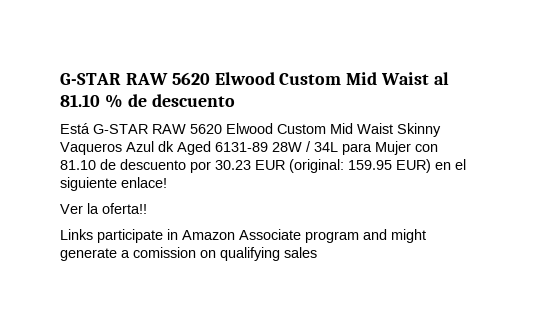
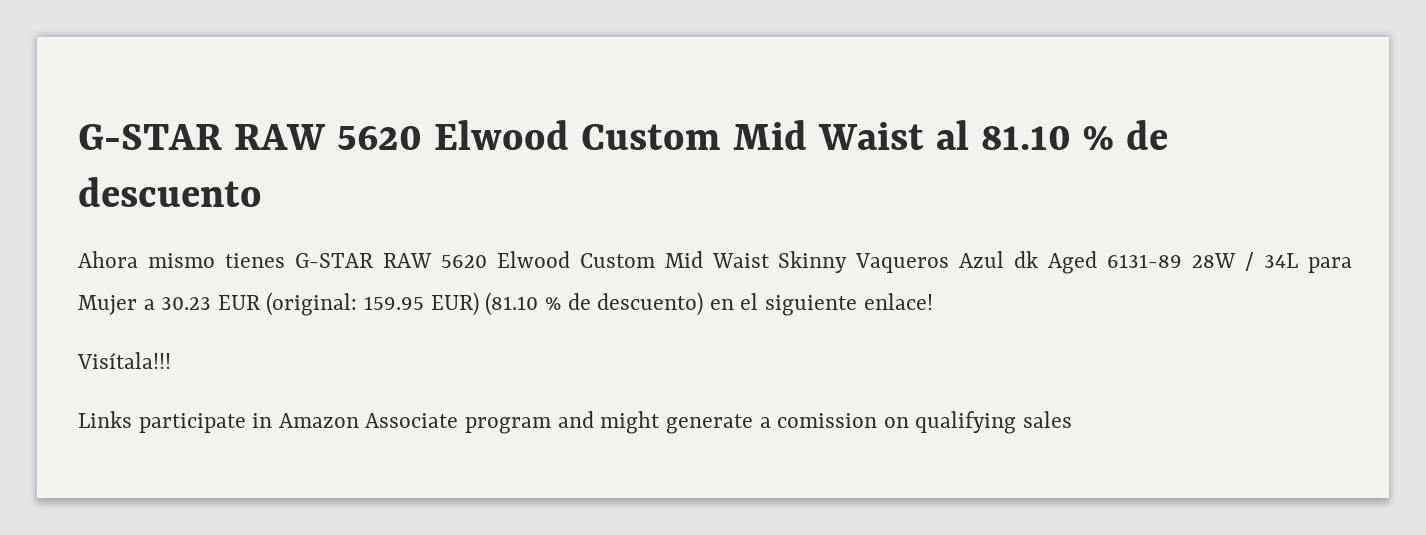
[60,123,90,134] Está -> [78,251,285,268] Ahora mismo tienes
[415,144,438,152] [60,159,211,173] con 81.10 de descuento por -> [143,299,155,310] a
(431, 166) none -> [485,292,704,316] (81.10 % de descuento)
[60,203,147,214] Ver la oferta!! -> [77,352,171,369] Visítala!!!

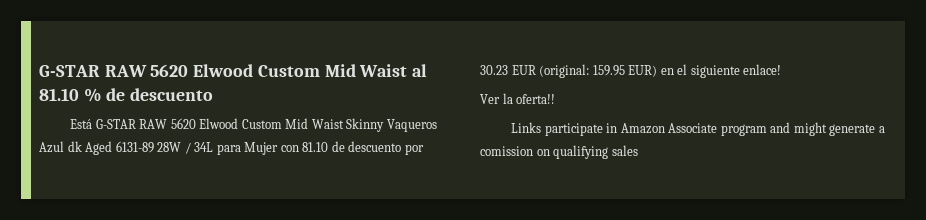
[78,251,285,268] Ahora mismo tienes -> [70,119,93,129] Está
[143,299,155,310] a -> [280,141,424,155] con 81.10 de descuento por
[485,292,704,316] (81.10 % de descuento) -> (658, 71) none
[77,352,171,369] Visítala!!! -> [480,93,556,104] Ver la oferta!!

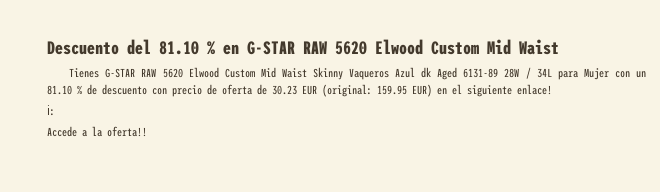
[39,64,428,77] [39,88,214,102] [70,119,93,129] G-STAR RAW 5620 Elwood Custom Mid Waist al 81.10 % de descuento // Está -> [47,39,559,55] [69,68,100,78] Descuento del 81.10 % en G-STAR RAW 5620 Elwood Custom Mid Waist // Tienes
[302,141,424,155] 81.10 de descuento por -> [636,71,647,78] [47,84,267,97] un 81.10 % de descuento con precio de oferta de
[480,94,500,104] Ver -> [47,105,55,116] [47,126,87,137] ℹ: // Accede a
[511,122,885,136] [480,145,638,159] // Links participate in Amazon Associate program and might generate a comission on qualifying sales -> (147, 131) none

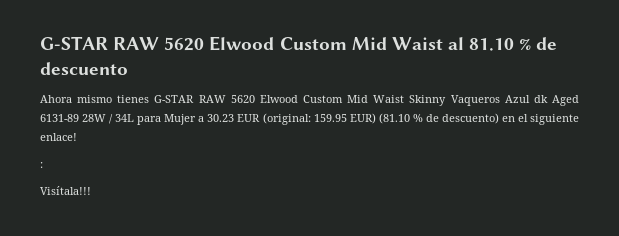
[47,39,559,55] [69,68,100,78] Descuento del 81.10 % en G-STAR RAW 5620 Elwood Custom Mid Waist // Tienes -> [40,36,558,51] [40,62,128,75] [40,95,150,103] G-STAR RAW 5620 Elwood Custom Mid Waist al 81.10 % de descuento // Ahora mismo tienes
[614,71,647,78] [47,84,267,97] con un 81.10 % de descuento con precio de oferta de -> [198,116,205,122] a
(432, 90) none -> [378,113,499,124] (81.10 % de descuento)
[47,105,55,116] [47,126,147,137] ℹ: // Accede a la oferta!! -> [40,162,43,168] [40,186,91,195] : // Visítala!!!

